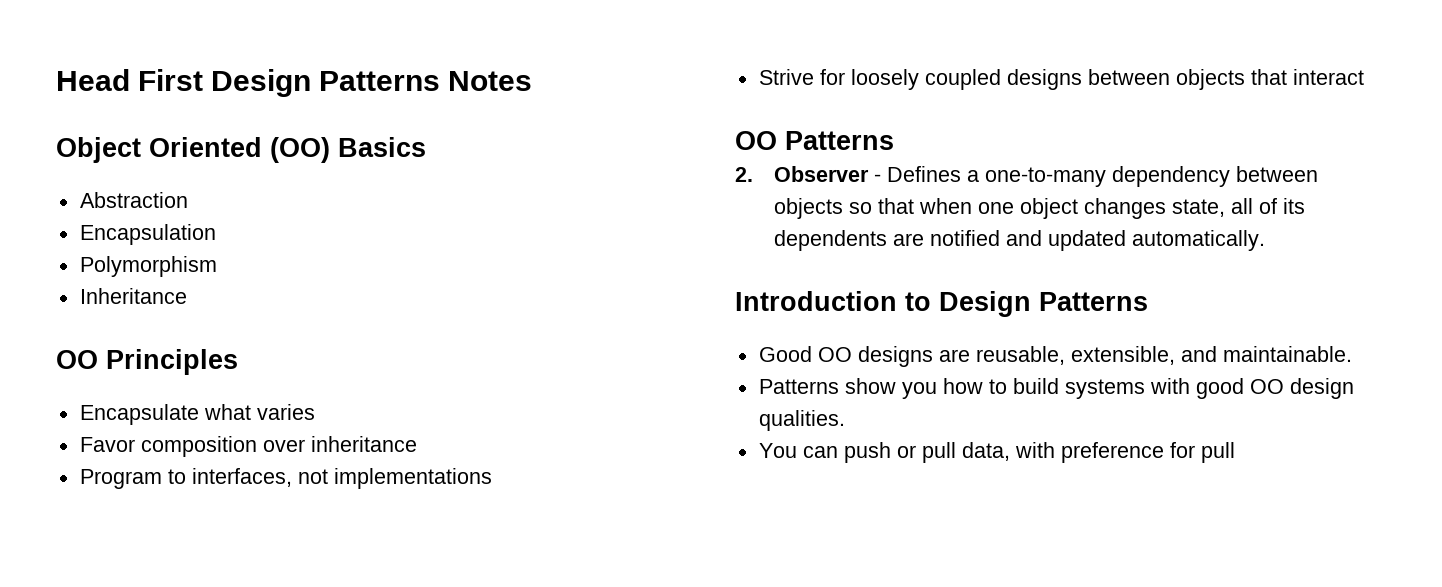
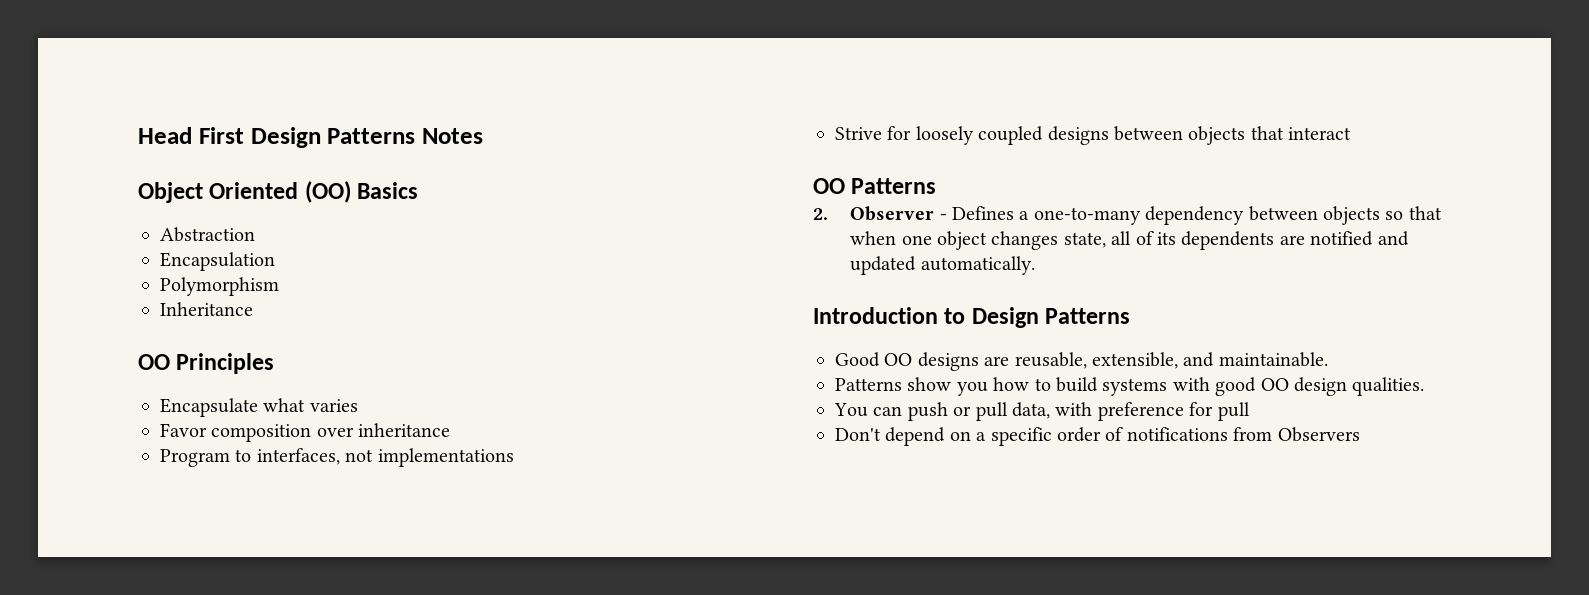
(1235, 452) none -> [835,427,1360,446] // Don't depend on a specific order of notifications from Observers

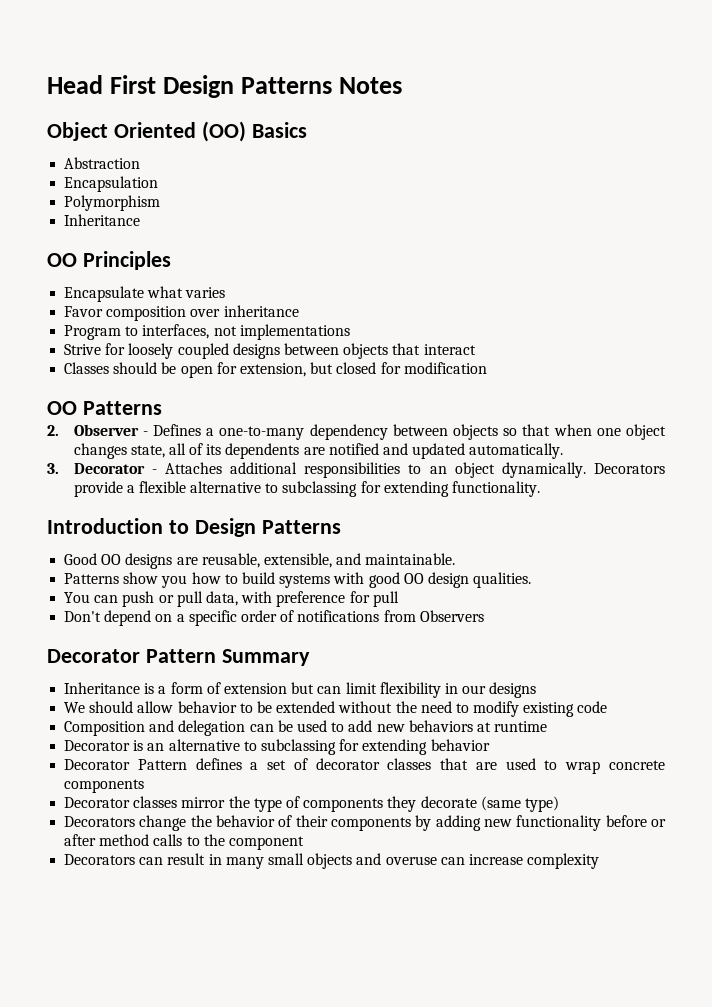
(1352, 133) none -> [64,362,487,378] // Classes should be open for extension, but closed for modification
(1035, 265) none -> [47,462,665,478] [73,481,540,497] // 3. Decorator - Attaches additional responsibilities to an object dynamically. Decorators provide a flexible alternative to subclassing for extending functionality.
(1360, 434) none -> [47,649,310,666] [64,682,537,698] [64,701,608,717] [64,720,548,736] [64,739,490,755] [64,758,666,774] [64,779,145,793] [64,796,559,812] [64,815,666,831] [64,834,304,850] [64,853,600,869] // Decorator Pattern Summary // Inheritance is a form of extension but can limit flexibility in our designs // We should allow behavior to be extended without the need to modify existing code // Composition and delegation can be used to add new behaviors at runtime // Decorator is an alternative to subclassing for extending behavior // Decorator Pattern defines a set of decorator classes that are used to wrap concrete components // Decorator classes mirror the type of components they decorate (same type) // Decorators change the behavior of their components by adding new functionality before or after method calls to the component // Decorators can result in many small objects and overuse can increase complexity

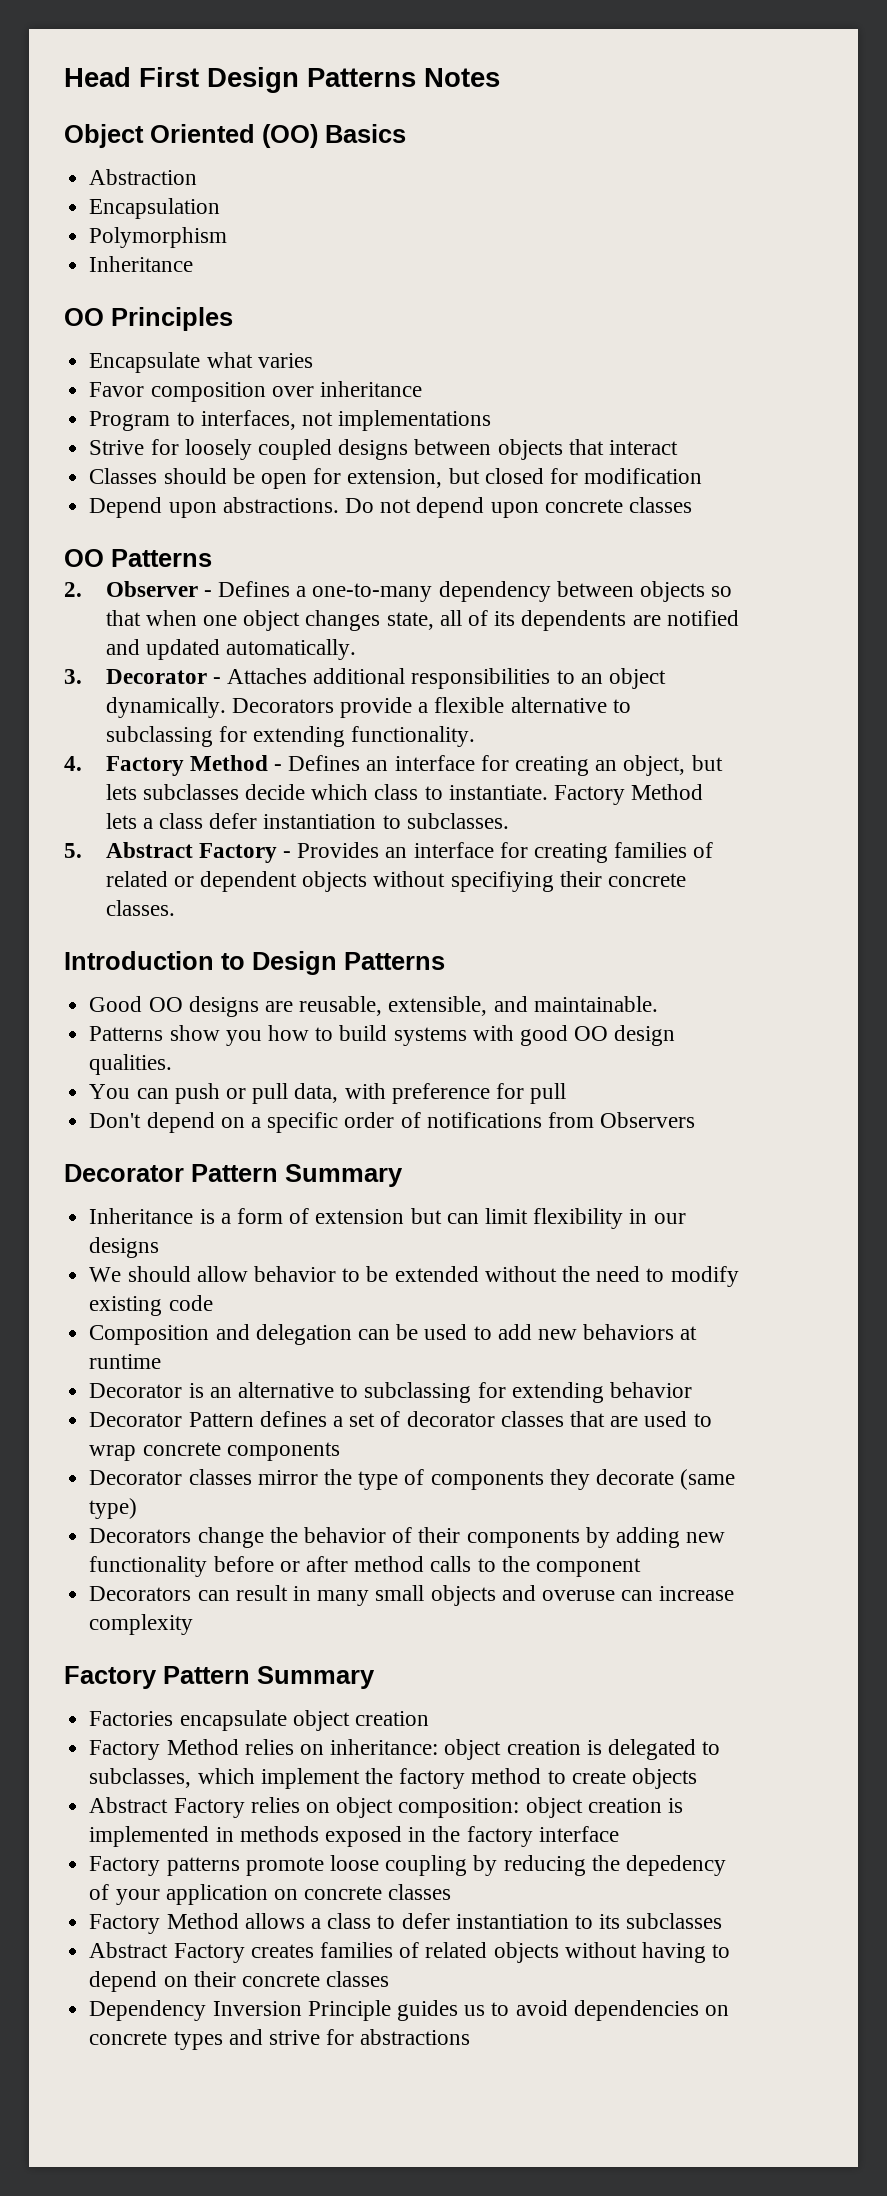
(487, 368) none -> [89,497,692,518] // Depend upon abstractions. Do not depend upon concrete classes
(540, 489) none -> [64,755,723,776] [105,784,704,805] [105,813,509,829] [64,842,714,863] [105,871,686,892] [105,900,175,916] // 4. Factory Method - Defines an interface for creating an object, but lets subclasses decide which class to instantiate. Factory Method lets a class defer instantiation to subclasses. // 5. Abstract Factory - Provides an interface for creating families of related or dependent objects without specifiying their concrete classes.
(600, 861) none -> [64,1666,375,1689] [89,1710,429,1731] [89,1739,721,1760] [89,1768,697,1789] [89,1797,683,1818] [89,1826,619,1847] [89,1855,726,1876] [89,1884,452,1905] [89,1913,723,1934] [89,1942,731,1963] [89,1971,390,1992] [89,2000,729,2021] [89,2029,471,2050] // Factory Pattern Summary // Factories encapsulate object creation // Factory Method relies on inheritance: object creation is delegated to subclasses, which implement the factory method to create objects // Abstract Factory relies on object composition: object creation is implemented in methods exposed in the factory interface // Factory patterns promote loose coupling by reducing the depedency of your application on concrete classes // Factory Method allows a class to defer instantiation to its subclasses // Abstract Factory creates families of related objects without having to depend on their concrete classes // Dependency Inversion Principle guides us to avoid dependencies on concrete types and strive for abstractions

